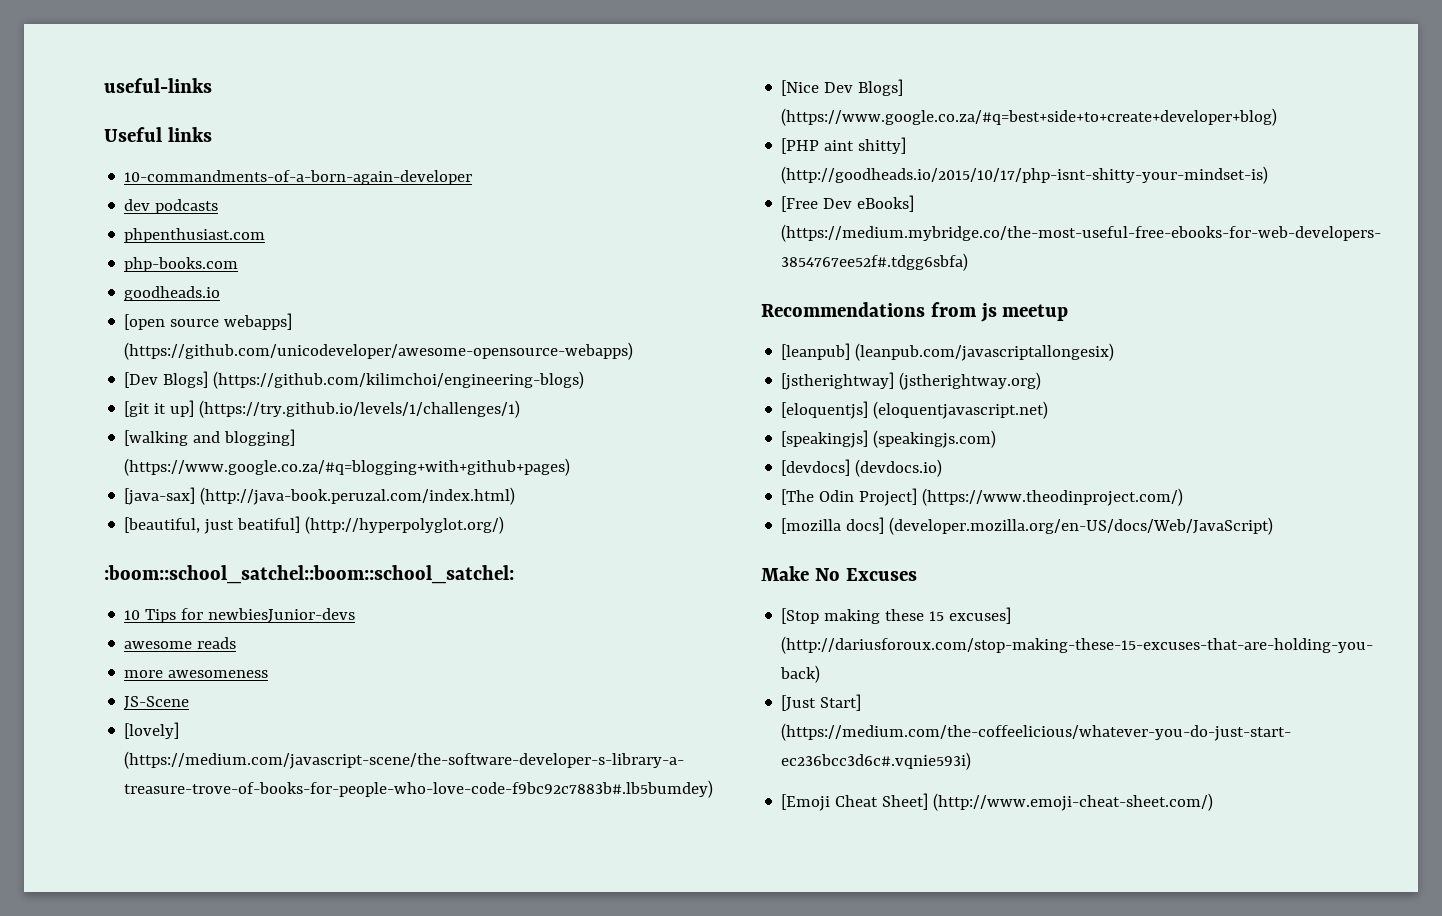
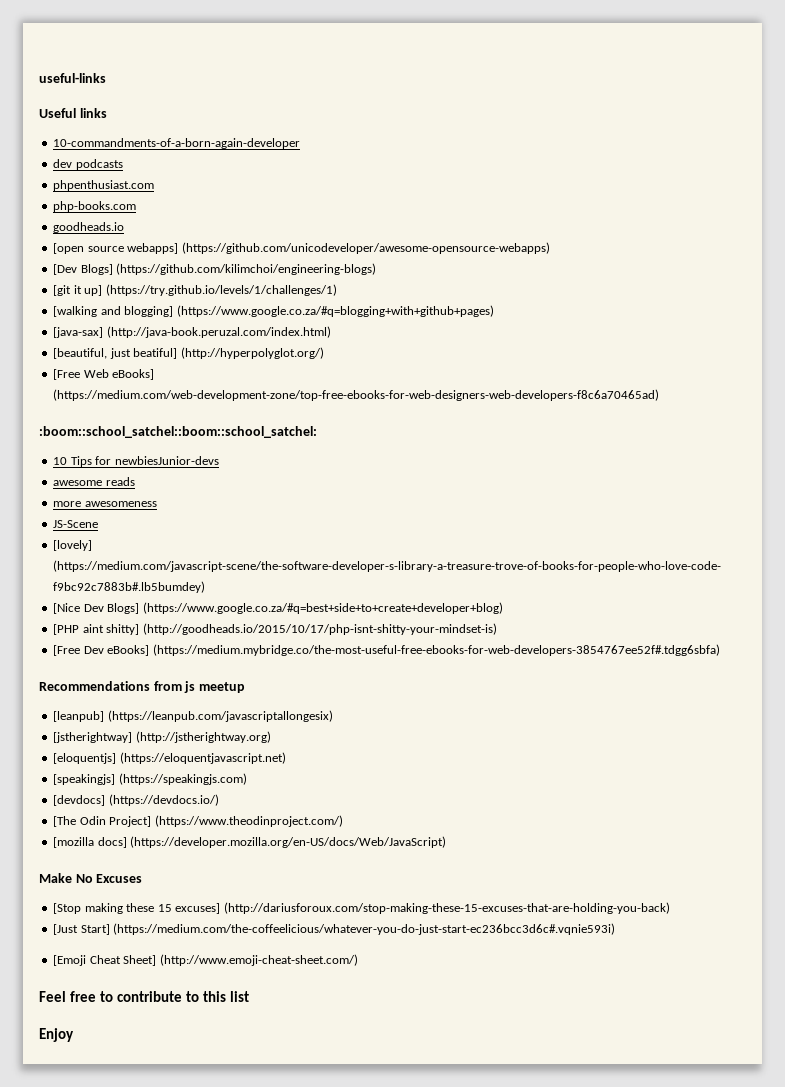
(505, 525) none -> [53,369,155,380] [53,389,660,401] // [Free Web eBooks] (https://medium.com/web-development-zone/top-free-ebooks-for-web-designers-web-developers-f8c6a70465ad)
[855,343,1115,361] (leanpub.com/javascriptallongesix) -> [107,710,333,722] (https://leanpub.com/javascriptallongesix)
[899,372,1042,390] (jstherightway.org) -> [135,731,271,743] (http://jstherightway.org)
[873,401,1049,419] (eloquentjavascript.net) -> [119,752,286,764] (https://eloquentjavascript.net)
[873,430,997,448] (speakingjs.com) -> [118,773,247,785] (https://speakingjs.com)
[855,459,943,477] (devdocs.io) -> [108,794,219,806] (https://devdocs.io/)
[889,517,1274,535] (developer.mozilla.org/en-US/docs/Web/JavaScript) -> [130,836,447,848] (https://developer.mozilla.org/en-US/docs/Web/JavaScript)
(1214, 802) none -> [39,991,250,1002] [39,1028,74,1042] // Feel free to contribute to this list // Enjoy

